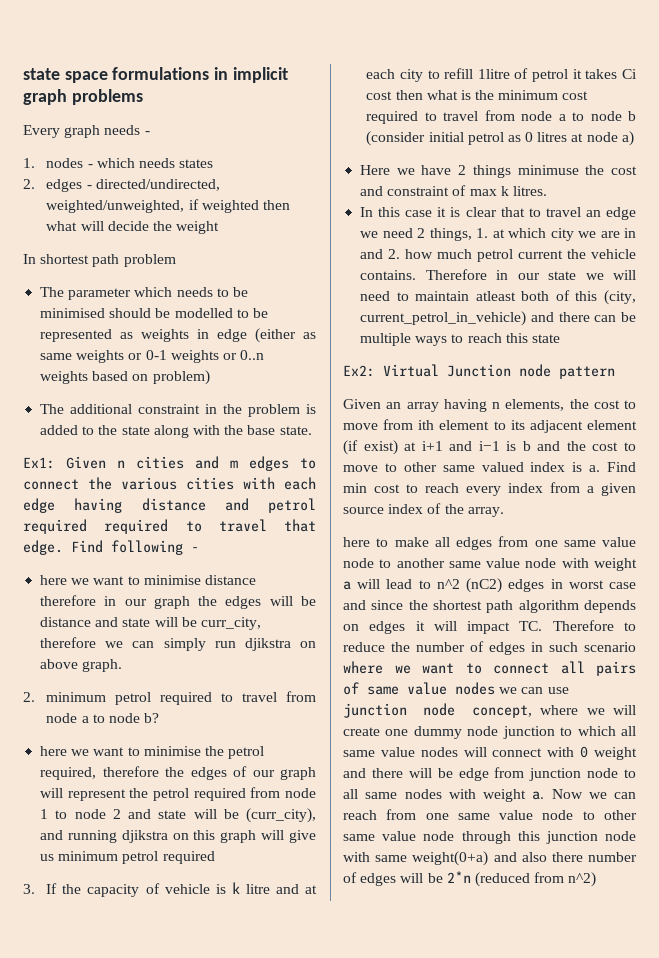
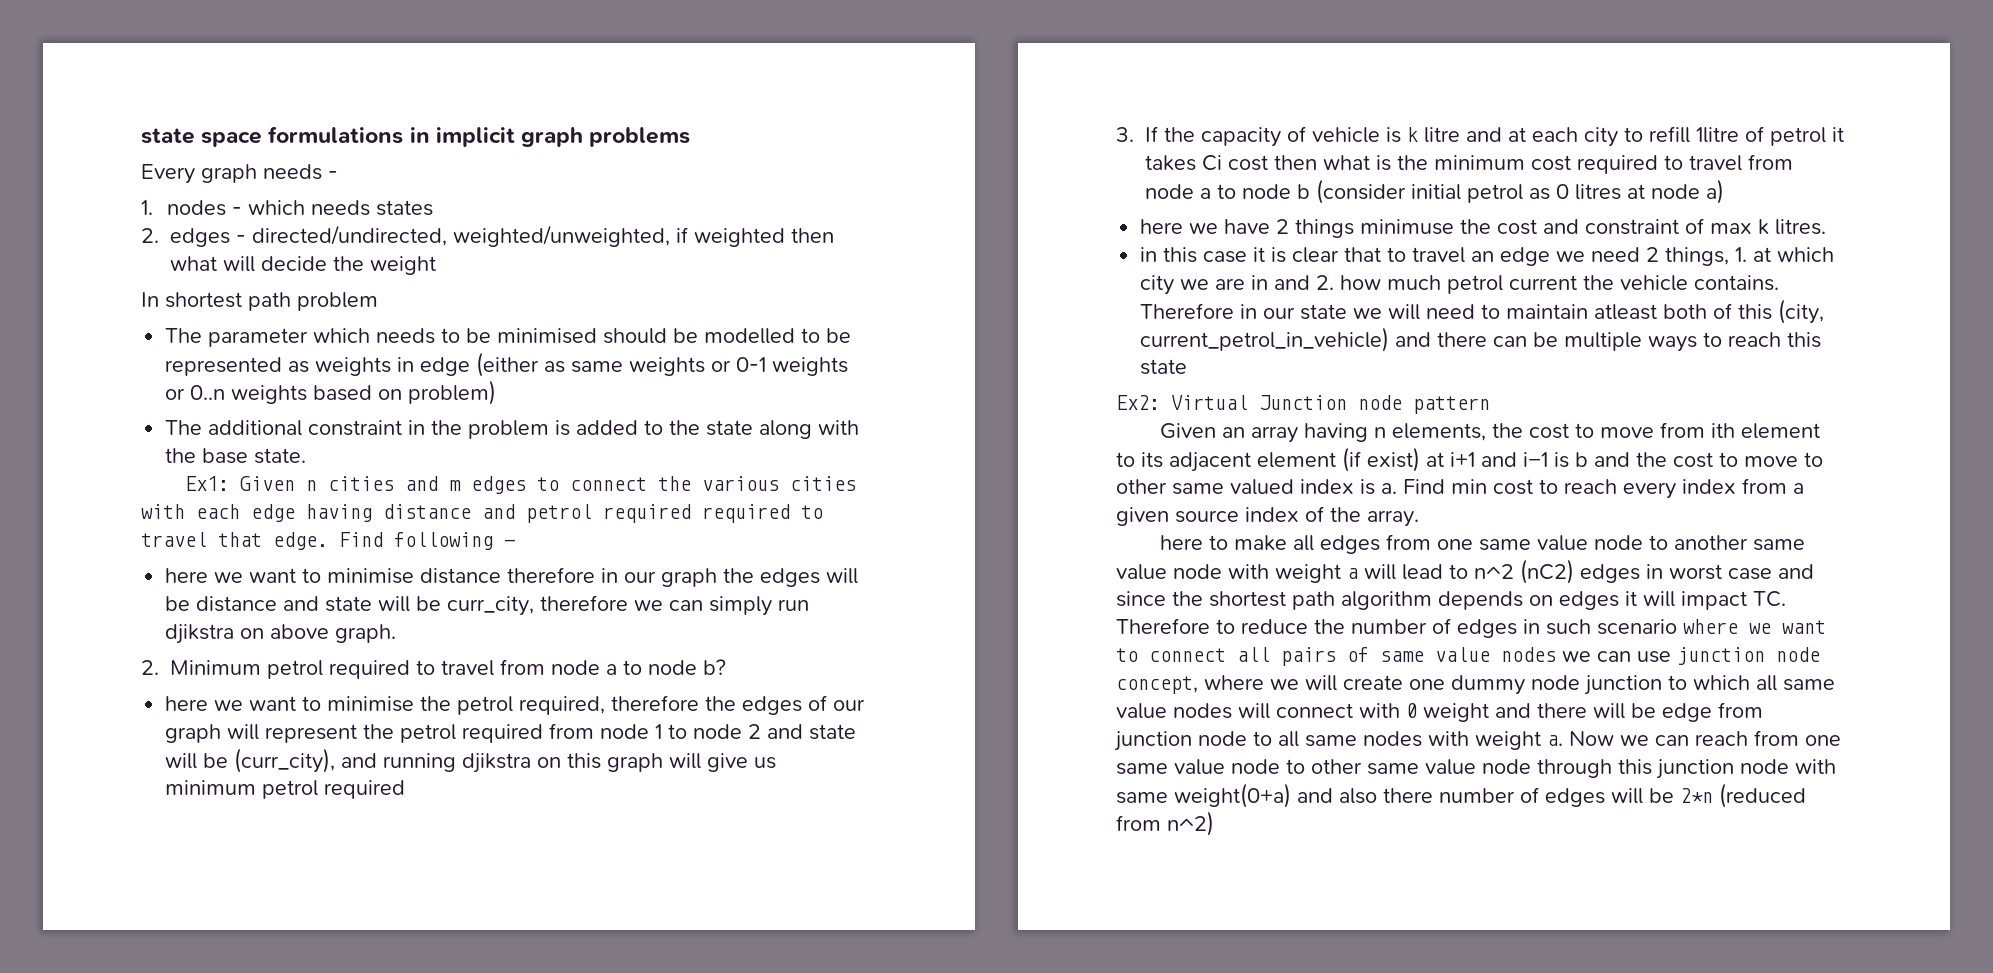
[46,692,107,702] minimum -> [170,660,261,675] Minimum
[360,165,391,175] Here -> [1140,219,1184,234] here
[360,207,374,217] In -> [1140,247,1158,262] in

